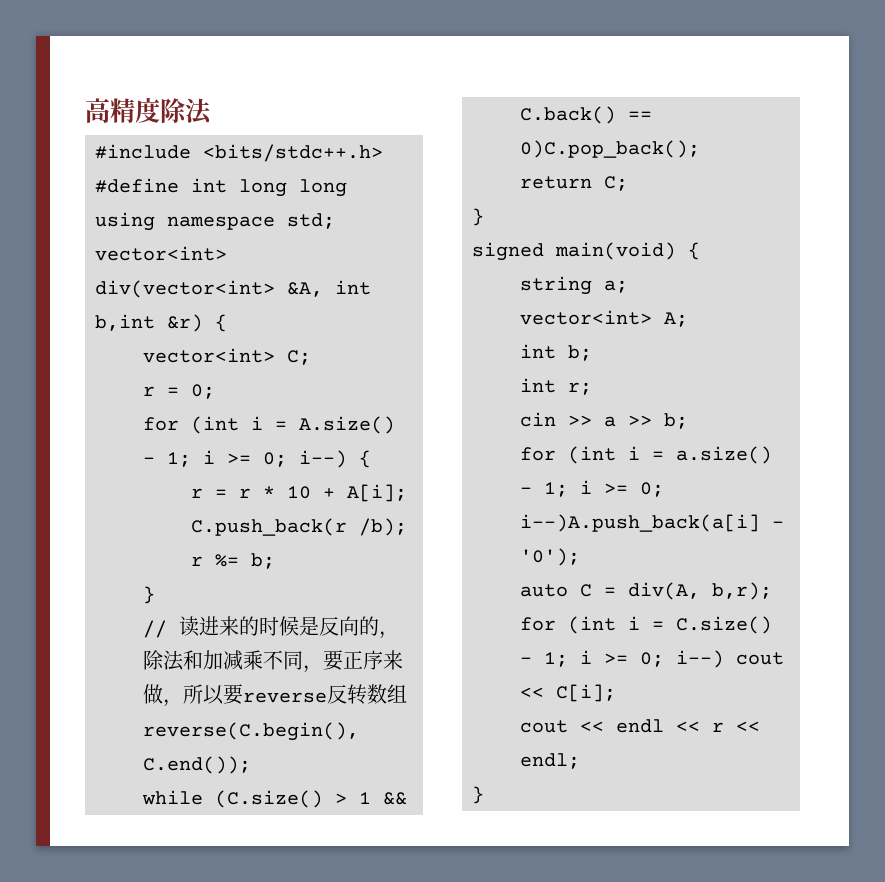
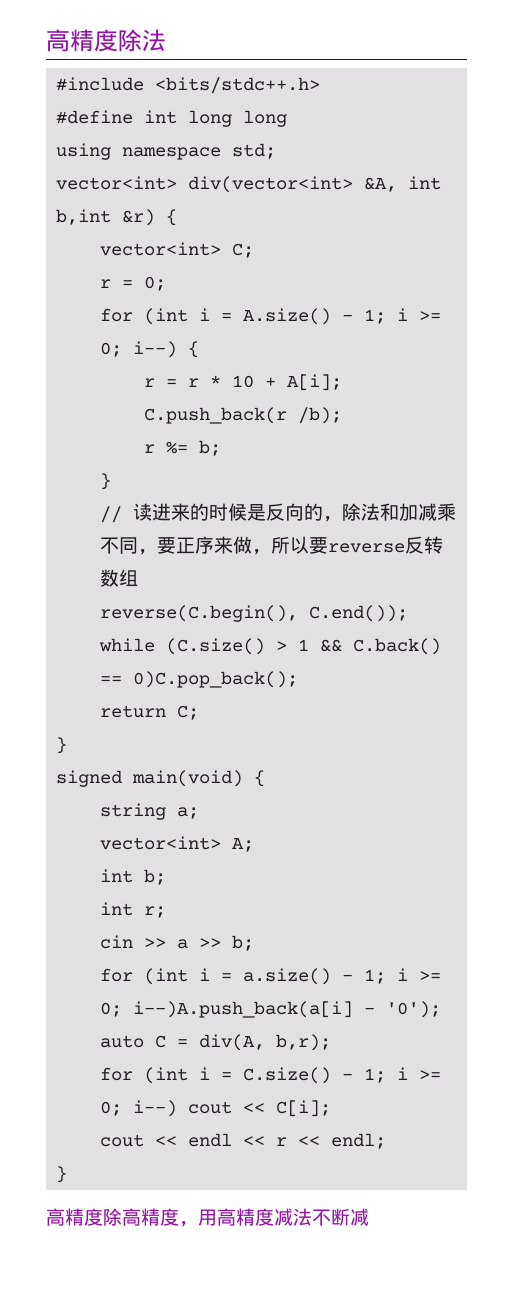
(484, 795) none -> [46,1208,369,1227] // 高精度除高精度，用高精度减法不断减

